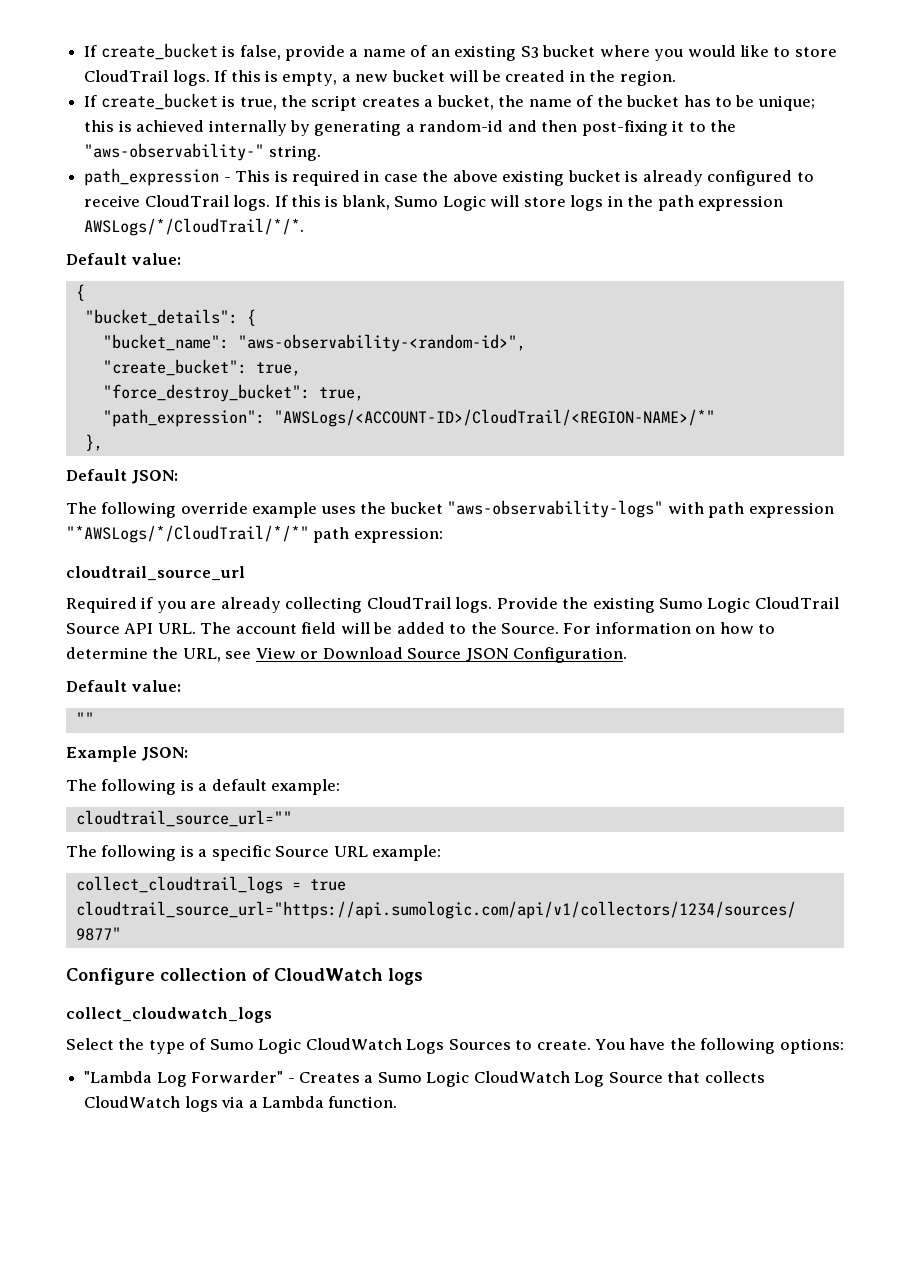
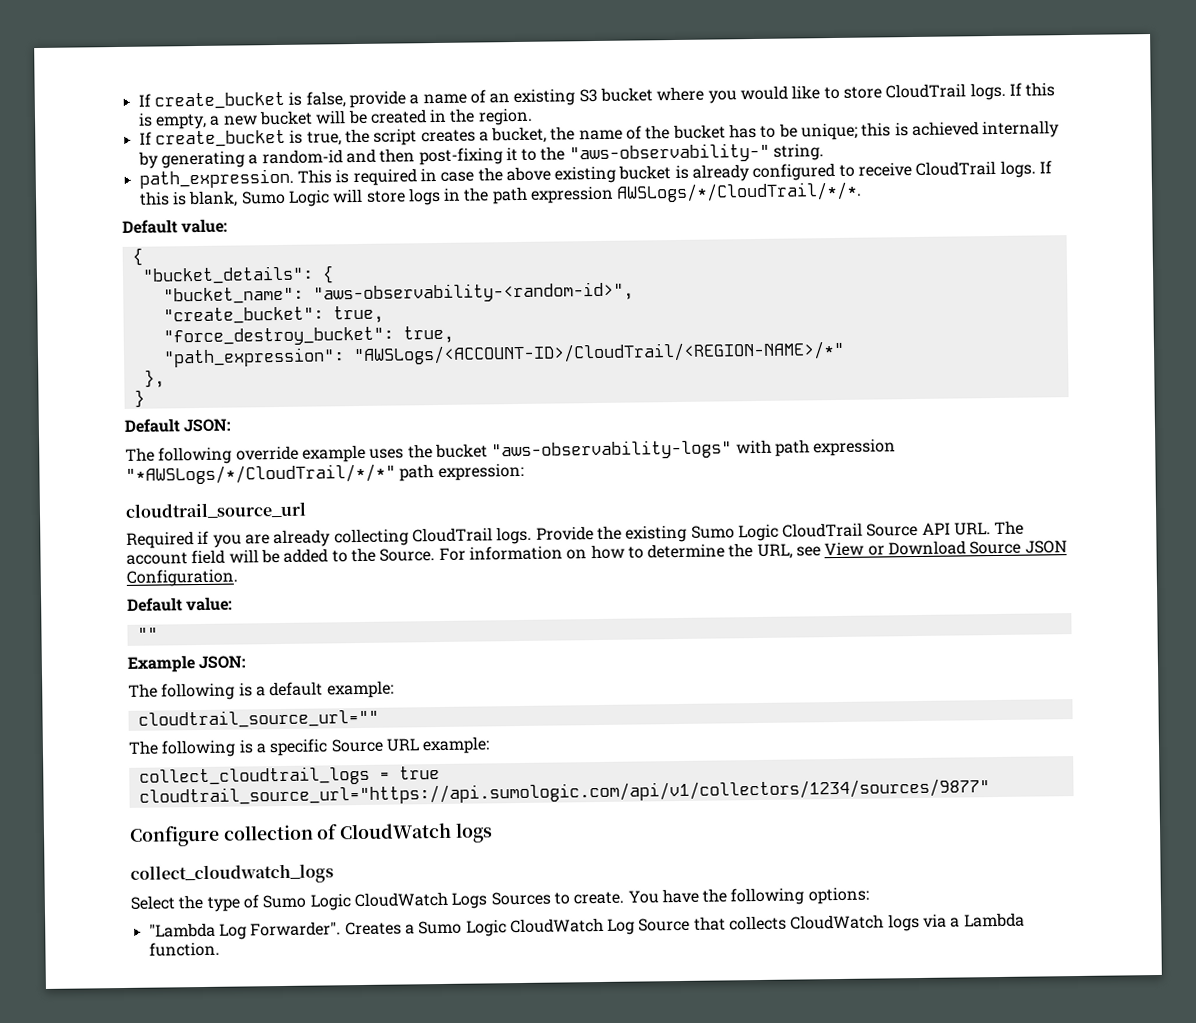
[84,168,231,186] path_expression - -> [138,168,294,189] path_expression.
(103, 442) none -> [133,389,145,408] // }
[191,1071,295,1083] Forwarder" - -> [250,921,342,937] Forwarder".

